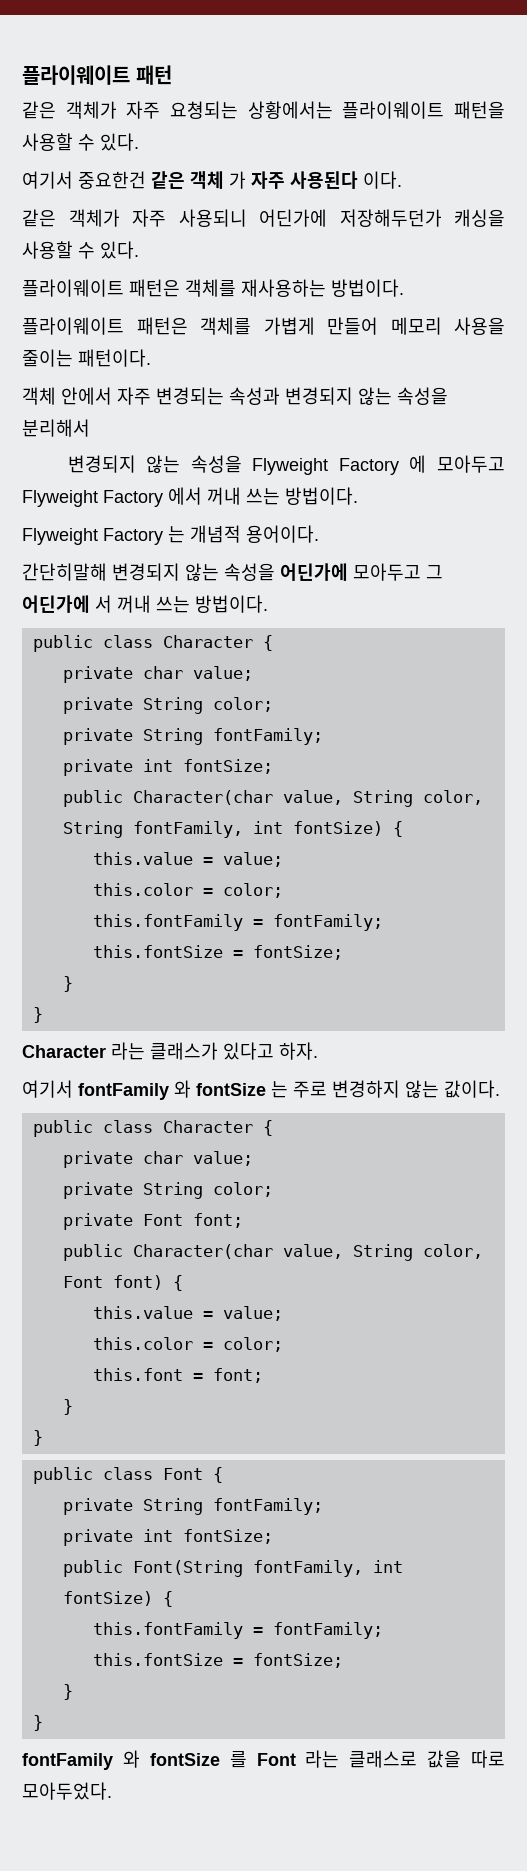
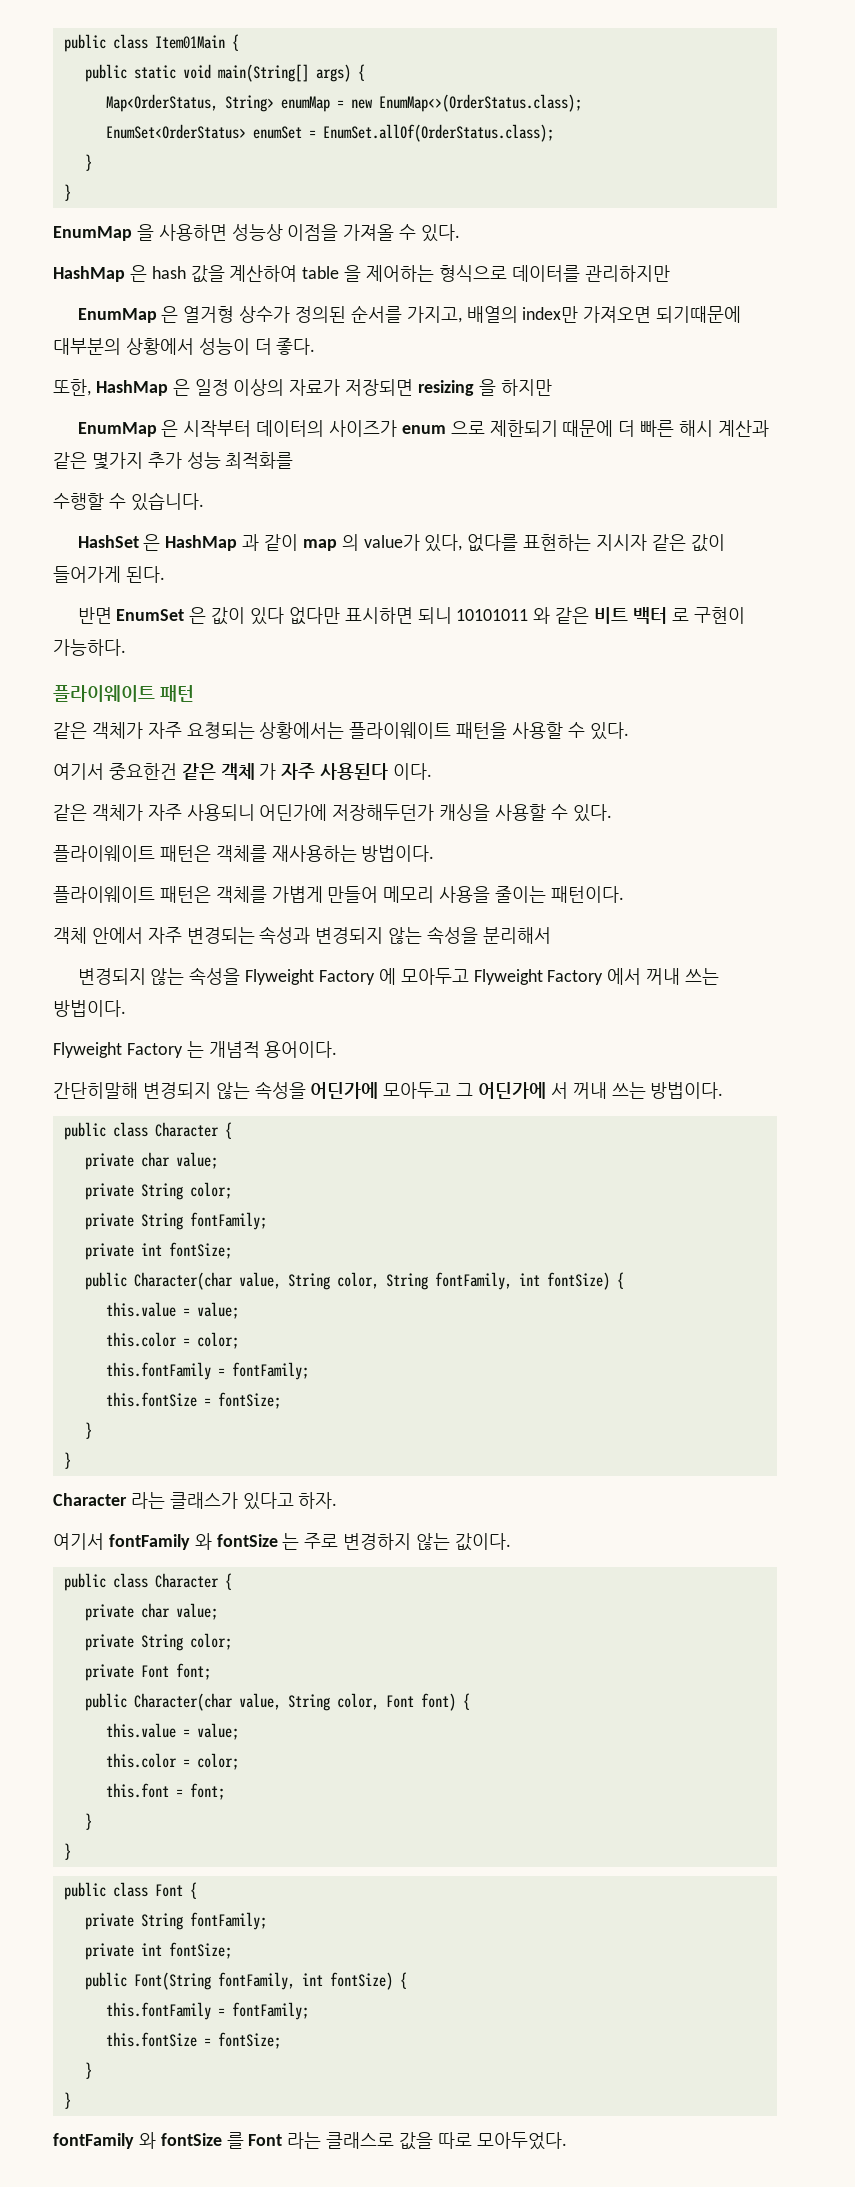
(22, 75) none -> [63,34,239,52] [84,64,365,82] [105,94,582,112] [105,124,554,142] [84,154,92,171] [63,184,71,201] [53,224,461,242] [53,265,670,283] [77,305,742,323] [53,338,316,355] [53,379,552,396] [77,420,769,437] [53,452,294,470] [53,492,204,511] [77,534,725,552] [53,566,165,583] [77,607,745,625] [53,639,126,656] public class Item01Main { // public static void main(String[] args) { // Map<OrderStatus, String> enumMap = new EnumMap<>(OrderStatus.class); // EnumSet<OrderStatus> enumSet = EnumSet.allOf(OrderStatus.class); // } // } // EnumMap 을 사용하면 성능상 이점을 가져올 수 있다. // HashMap 은 hash 값을 계산하여 table 을 제어하는 형식으로 데이터를 관리하지만 // EnumMap 은 열거형 상수가 정의된 순서를 가지고, 배열의 index만 가져오면 되기때문에 대부분의 상황에서 성능이 더 좋다. // 또한, HashMap 은 일정 이상의 자료가 저장되면 resizing 을 하지만 // EnumMap 은 시작부터 데이터의 사이즈가 enum 으로 제한되기 때문에 더 빠른 해시 계산과 같은 몇가지 추가 성능 최적화를 // 수행할 수 있습니다. // HashSet 은 HashMap 과 같이 map 의 value가 있다, 없다를 표현하는 지시자 같은 값이 들어가게 된다. // 반면 EnumSet 은 값이 있다 없다만 표시하면 되니 10101011 와 같은 비트 백터 로 구현이 가능하다. //

